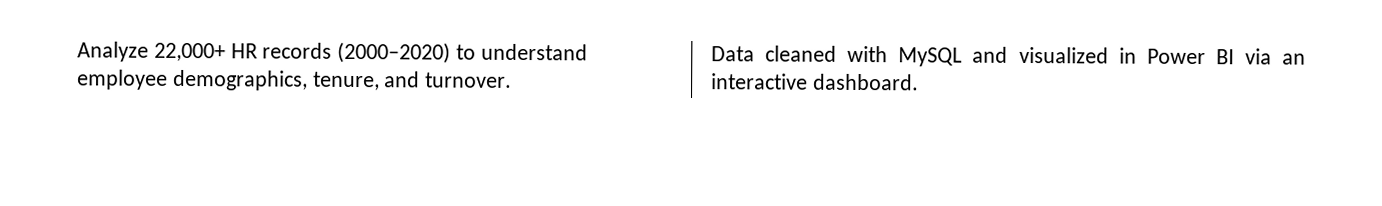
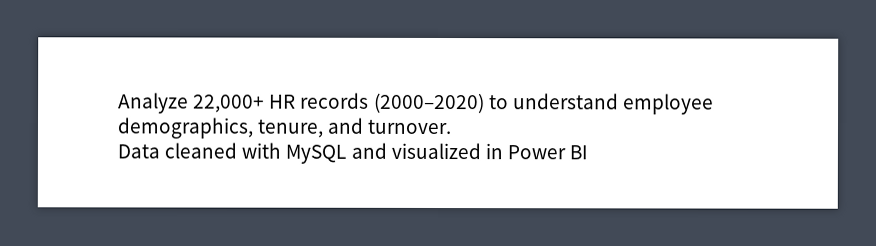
[1244,48,1306,65] [711,73,919,91] via an interactive dashboard. -> (589, 152) none

